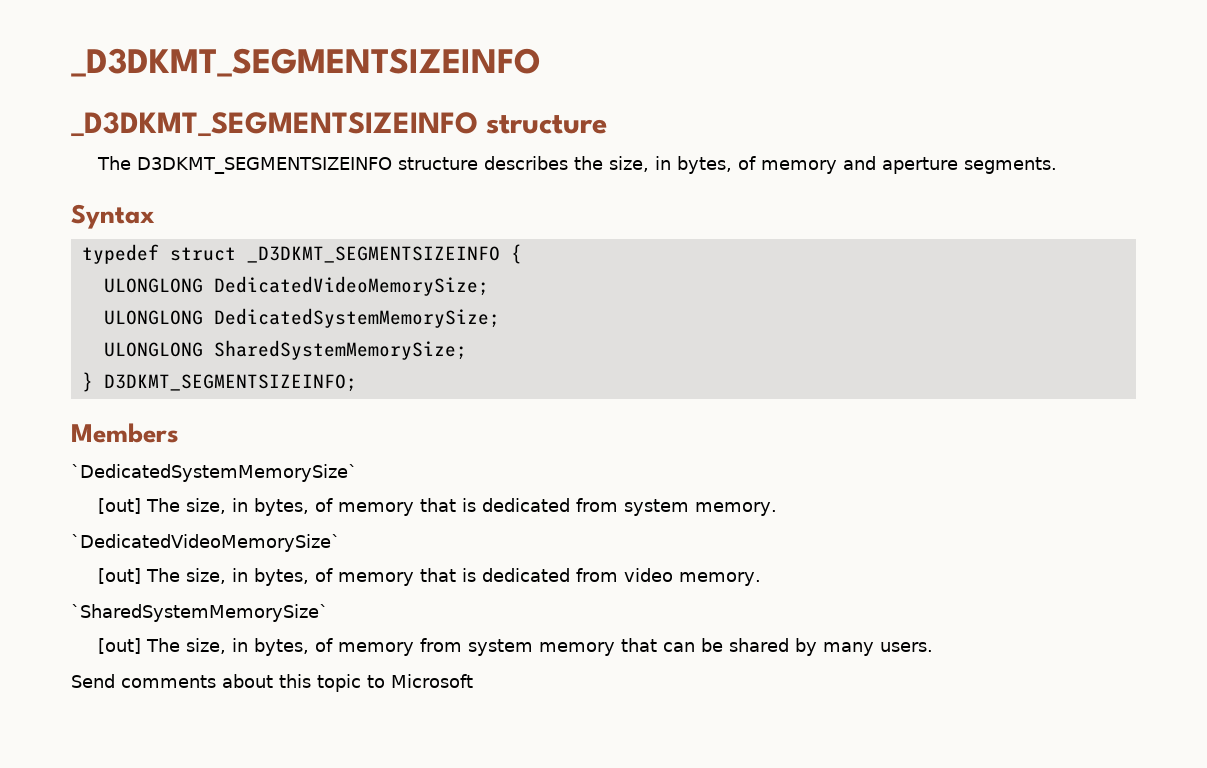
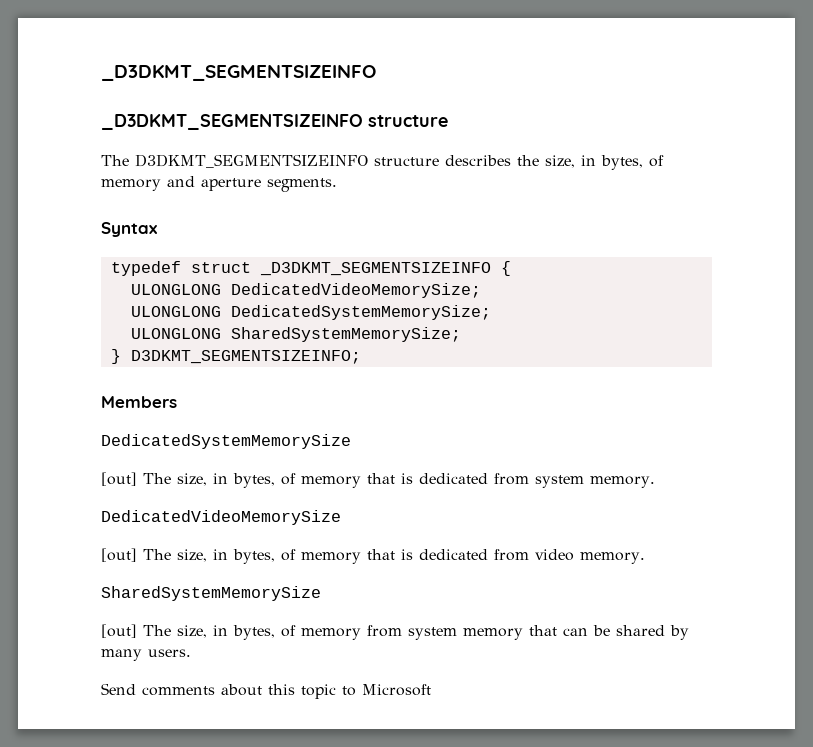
[71,464,357,482] `DedicatedSystemMemorySize` -> [101,434,351,449] DedicatedSystemMemorySize
[71,534,340,552] `DedicatedVideoMemorySize` -> [101,510,341,525] DedicatedVideoMemorySize
[71,604,328,622] `SharedSystemMemorySize` -> [101,586,321,601] SharedSystemMemorySize

